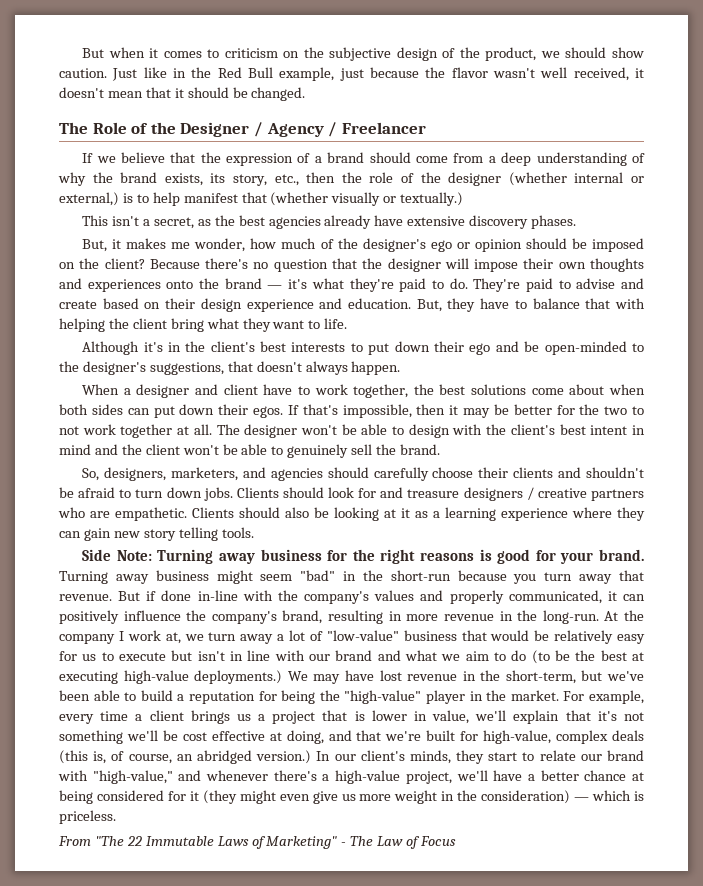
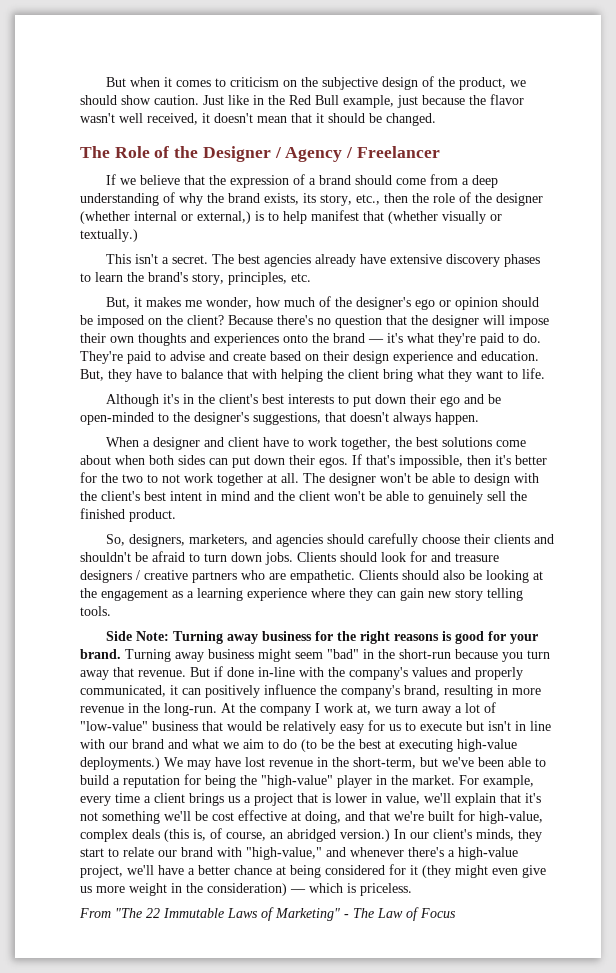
[153,215,235,229] secret, as the -> [171,254,234,264] secret. The
[531,215,577,229] phases. -> [503,254,540,267] [80,272,311,285] phases to learn the brand's story, principles, etc.
[449,404,509,418] it may be -> [495,455,511,465] it's
[400,444,441,455] brand. -> [80,508,176,522] finished product.
[401,508,410,518] it -> [80,588,168,601] the engagement

